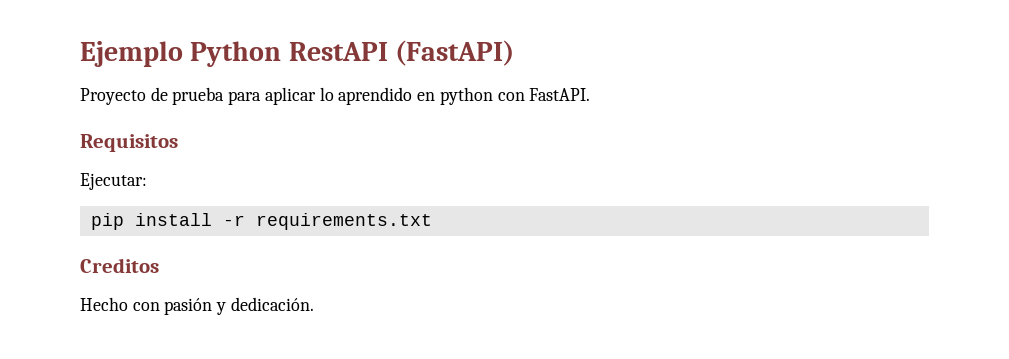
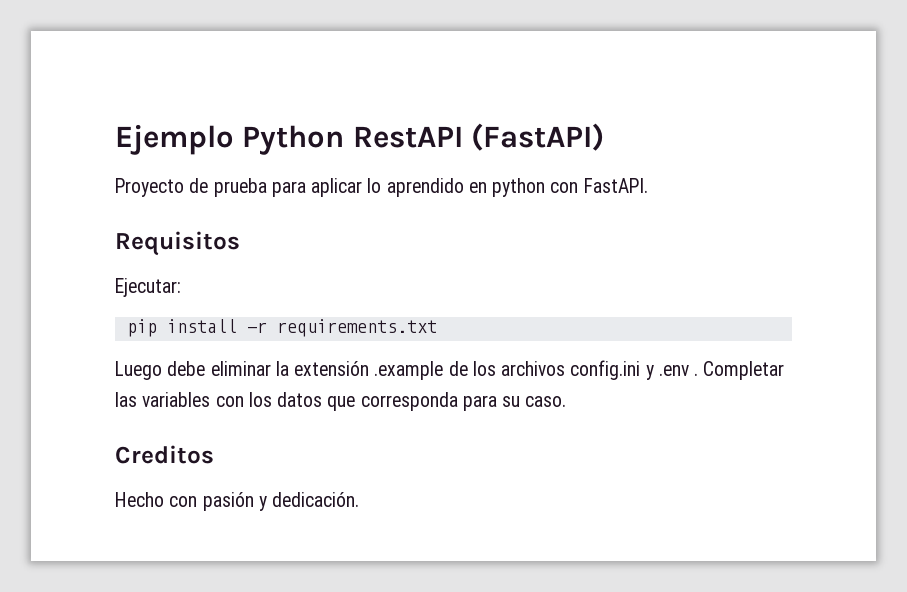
(432, 221) none -> [115,360,785,380] [115,392,567,411] // Luego debe eliminar la extensión .example de los archivos config.ini y .env . Completar las variables con los datos que corresponda para su caso.

